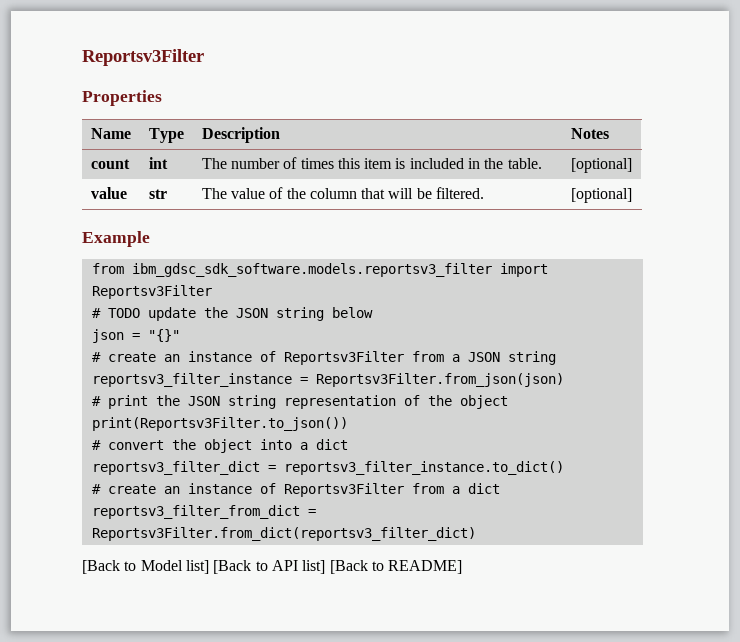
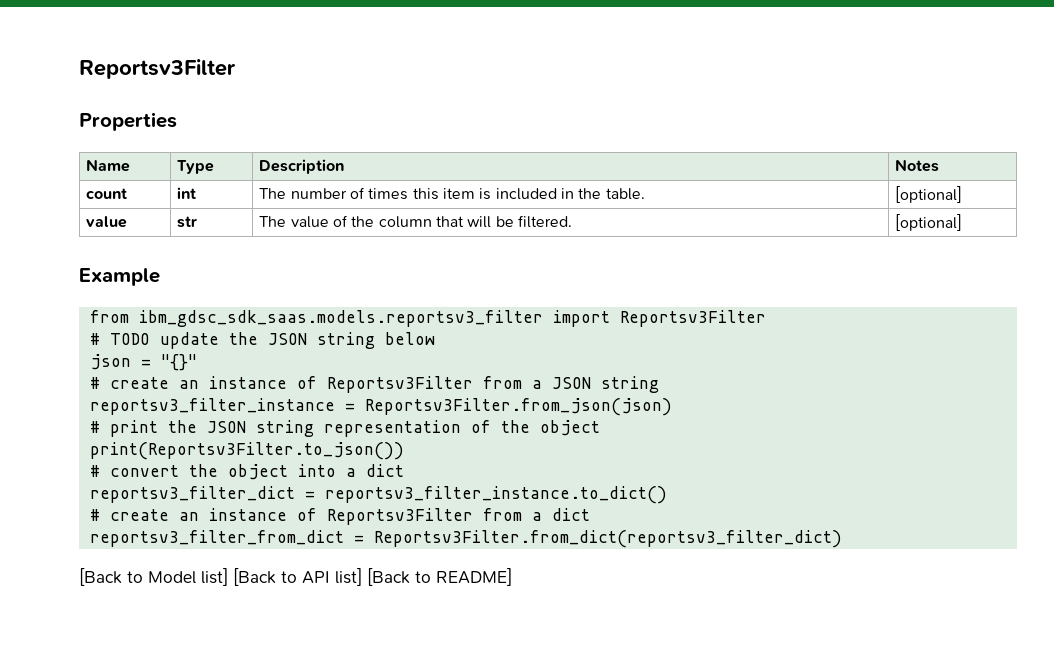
[131,263,492,277] ibm_gdsc_sdk_software.models.reportsv3_filter -> [138,310,543,327] ibm_gdsc_sdk_saas.models.reportsv3_filter

